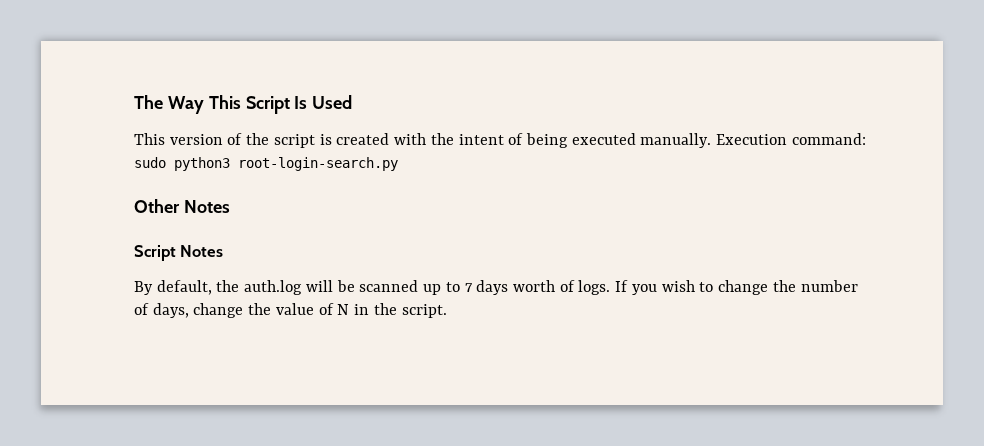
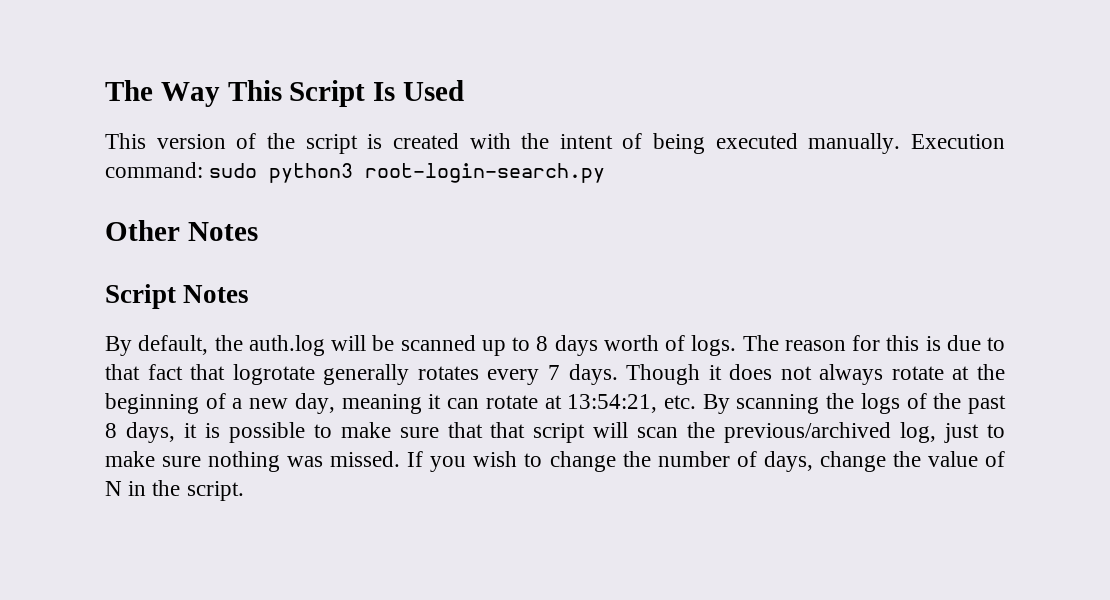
[464,283,473,292] 7 -> [536,336,549,351] 8
(611, 287) none -> [742,335,1005,351] [105,364,1005,385] [105,393,1006,414] [105,422,1006,443] [105,451,401,472] The reason for this is due to that fact that logrotate generally rotates every 7 days. Though it does not always rotate at the beginning of a new day, meaning it can rotate at 13:54:21, etc. By scanning the logs of the past 8 days, it is possible to make sure that that script will scan the previous/archived log, just to make sure nothing was missed.

